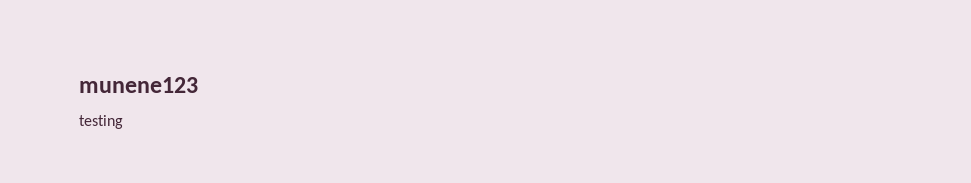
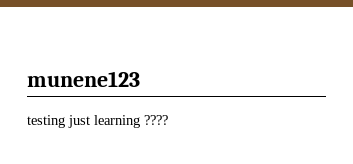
(123, 122) none -> [68,115,168,128] just learning ????

